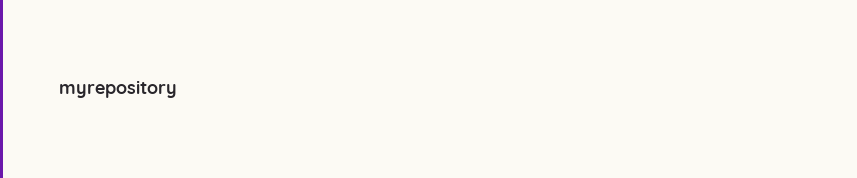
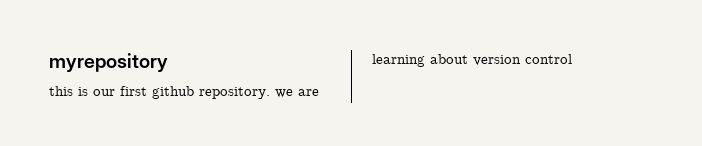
(177, 89) none -> [49,86,319,99] [372,54,572,67] // this is our first github repository. we are learning about version control

